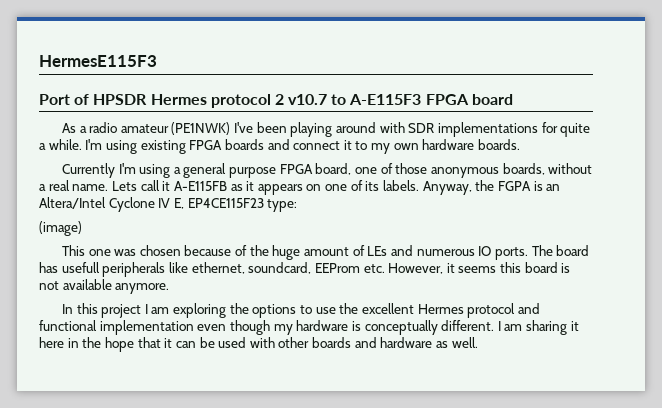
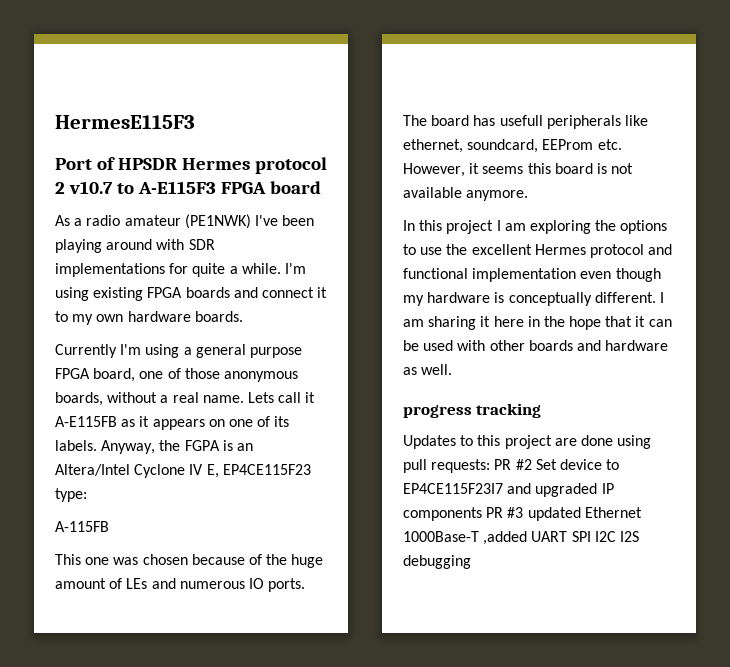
[39,221,82,236] (image) -> [55,521,109,532] A-115FB
(478, 342) none -> [403,403,542,418] [403,435,652,449] [403,459,620,473] [403,483,614,497] [403,507,642,521] [403,531,639,545] [403,555,471,569] // progress tracking // Updates to this project are done using pull requests: PR #2 Set device to EP4CE115F23I7 and upgraded IP components PR #3 updated Ethernet 1000Base-T ,added UART SPI I2C I2S debugging

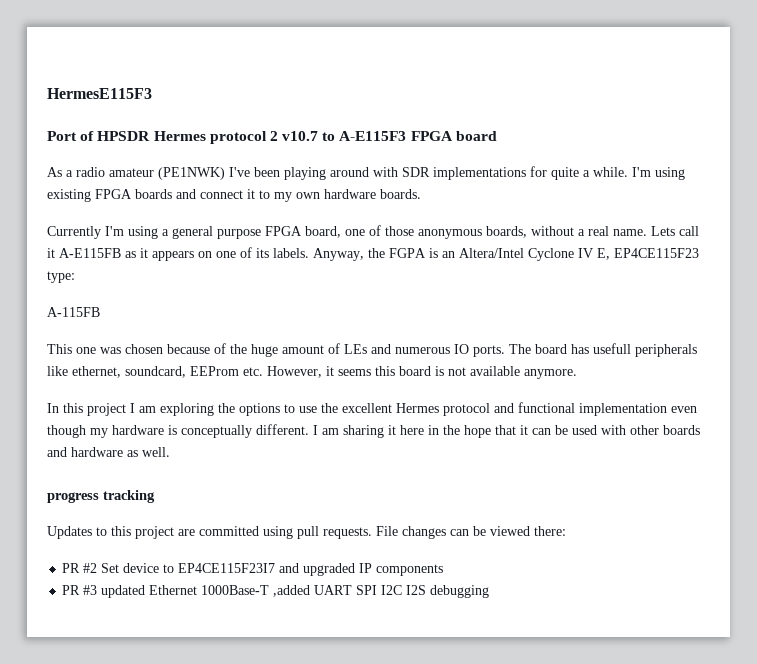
[580,435,613,446] done -> [199,526,259,536] committed
[431,459,491,473] requests: -> [323,526,566,539] requests. File changes can be viewed there: //
(482, 514) none -> (444, 570) //

